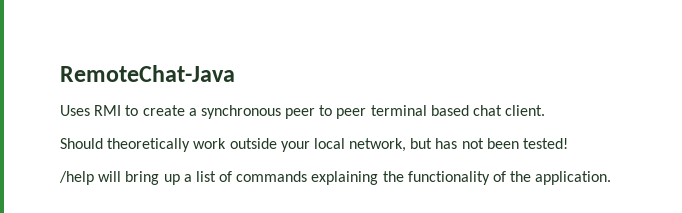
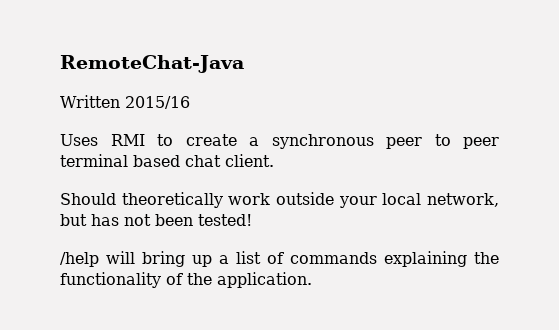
(235, 73) none -> [60,95,190,109] // Written 2015/16

